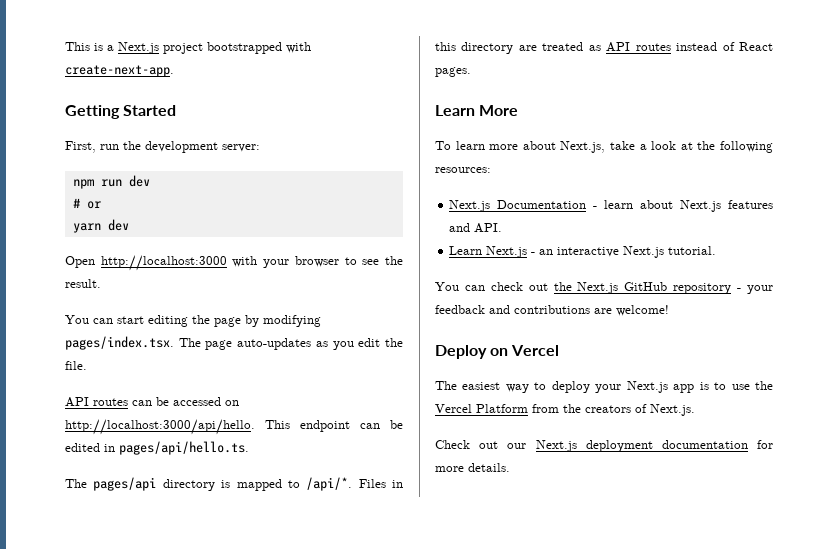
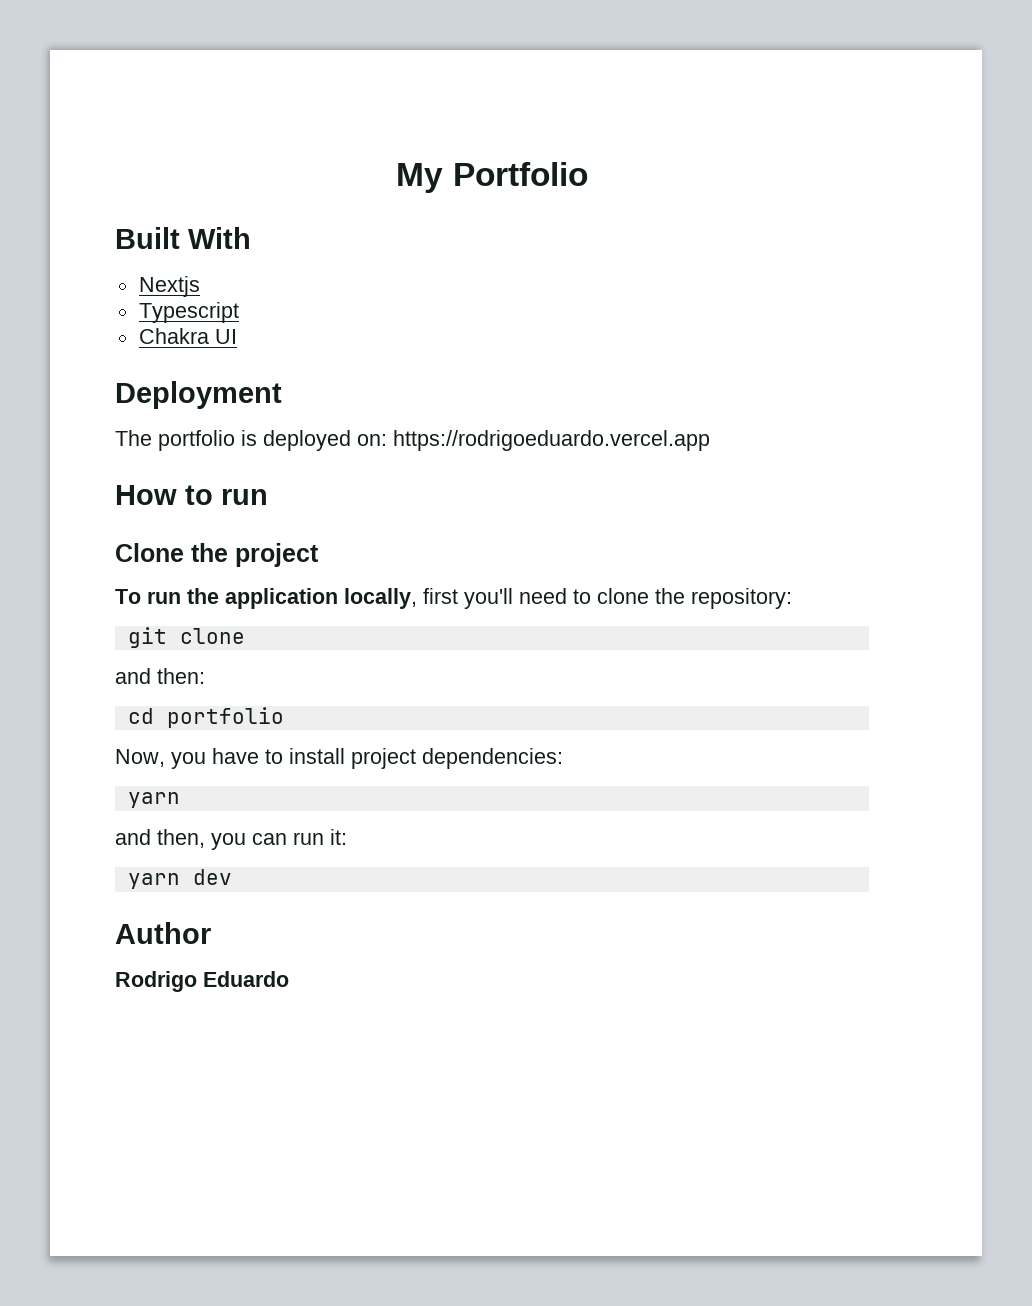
[65,42,311,54] [65,65,174,77] [65,105,177,119] [65,141,260,153] [72,175,150,189] [72,198,101,209] [72,219,129,233] [65,255,404,271] [65,279,101,288] [65,315,321,327] [65,336,404,350] [65,361,87,370] [65,397,239,407] [65,419,403,435] [65,441,249,455] [65,477,403,491] [435,42,773,54] [435,67,471,77] [435,105,519,116] [435,141,773,153] [435,167,491,173] [449,200,773,212] [449,223,503,233] [449,246,717,258] [435,282,773,294] [435,305,669,316] [435,345,560,359] [435,381,773,393] [435,404,695,416] [435,440,773,452] [435,463,510,472] This is a Next.js project bootstrapped with create-next-app. // Getting Started // First, run the development server: // npm run dev // # or // yarn dev // Open http://localhost:3000 with your browser to see the result. // You can start editing the page by modifying pages/index.tsx. The page auto-updates as you edit the file. // API routes can be accessed on http://localhost:3000/api/hello. This endpoint can be edited in pages/api/hello.ts. // The pages/api directory is mapped to /api/*. Files in this directory are treated as API routes instead of React pages. // Learn More // To learn more about Next.js, take a look at the following resources: // Next.js Documentation - learn about Next.js features and API. // Learn Next.js - an interactive Next.js tutorial. // You can check out the Next.js GitHub repository - your feedback and contributions are welcome! // Deploy on Vercel // The easiest way to deploy your Next.js app is to use the Vercel Platform from the creators of Next.js. // Check out our Next.js deployment documentation for more details. -> [396,162,588,193] [115,227,251,249] [138,276,200,297] [138,302,239,323] [138,328,237,344] [115,381,282,409] [115,430,710,451] [115,485,268,505] [115,543,319,567] [115,588,792,609] [127,627,245,648] [115,668,205,684] [127,707,284,728] [115,748,563,769] [127,792,180,808] [115,829,347,850] [127,869,232,889] [115,922,211,944] [115,971,289,992] My Portfolio // Built With // Nextjs // Typescript // Chakra UI // Deployment // The portfolio is deployed on: https://rodrigoeduardo.vercel.app // How to run // Clone the project // To run the application locally, first you'll need to clone the repository: // git clone // and then: // cd portfolio // Now, you have to install project dependencies: // yarn // and then, you can run it: // yarn dev // Author // Rodrigo Eduardo

